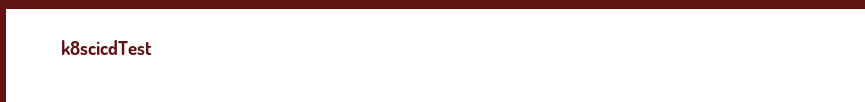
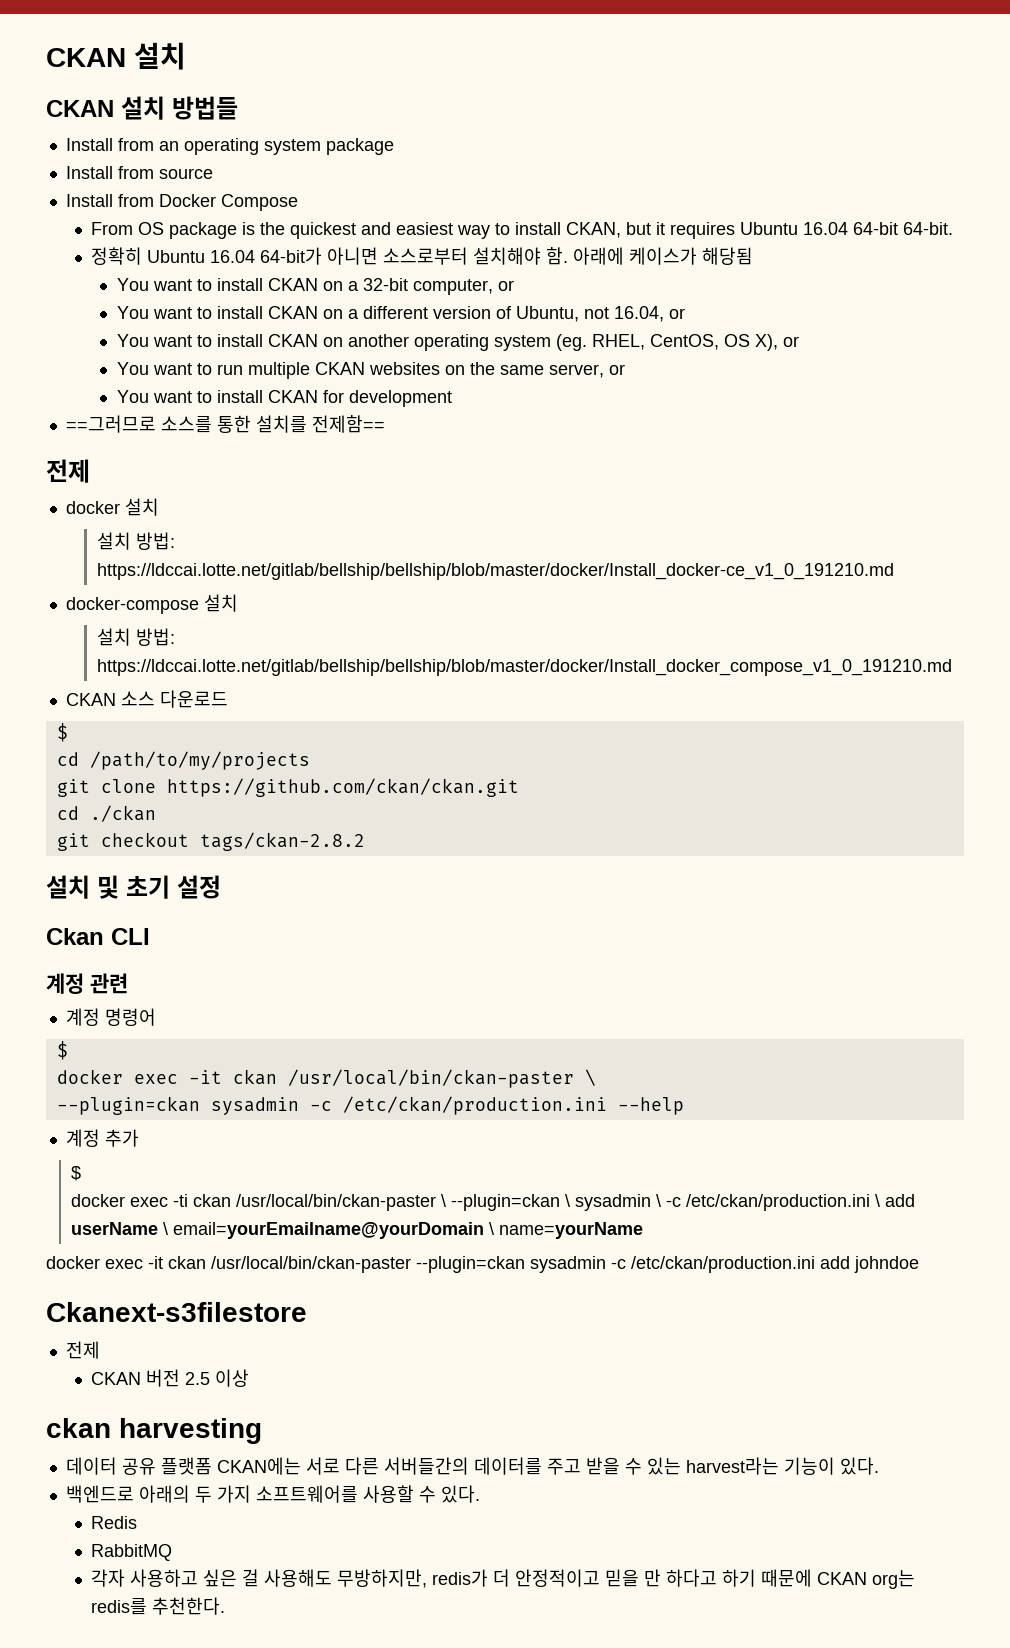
[61,40,152,55] k8scicdTest -> [46,42,186,70] [46,96,238,120] [65,138,394,155] [65,166,213,179] [65,194,298,211] [91,222,954,239] [91,247,754,265] [116,278,514,295] [116,306,685,322] [116,334,799,351] [116,362,625,379] [116,390,452,407] [65,415,385,433] [46,459,90,483] [65,498,159,516] [96,532,175,550] [96,563,894,580] [65,594,238,614] [96,628,175,646] [96,659,952,676] [65,690,228,708] [56,723,68,742] [56,751,310,770] [56,778,519,797] [56,805,156,822] [56,832,365,851] [46,875,221,899] [46,928,150,945] [46,973,128,994] [65,1008,156,1026] [56,1041,68,1060] [56,1069,596,1088] [56,1096,684,1115] [65,1129,139,1147] [71,1166,82,1181] [71,1194,916,1211] [71,1222,644,1239] [46,1256,919,1273] [46,1302,307,1322] [65,1341,100,1359] [91,1369,250,1387] [46,1418,262,1444] [65,1457,879,1475] [65,1485,480,1503] [91,1516,138,1529] [91,1544,173,1561] [91,1569,916,1589] [91,1597,226,1615] CKAN 설치 // CKAN 설치 방법들 // Install from an operating system package // Install from source // Install from Docker Compose // From OS package is the quickest and easiest way to install CKAN, but it requires Ubuntu 16.04 64-bit 64-bit. // 정확히 Ubuntu 16.04 64-bit가 아니면 소스로부터 설치해야 함. 아래에 케이스가 해당됨 // You want to install CKAN on a 32-bit computer, or // You want to install CKAN on a different version of Ubuntu, not 16.04, or // You want to install CKAN on another operating system (eg. RHEL, CentOS, OS X), or // You want to run multiple CKAN websites on the same server, or // You want to install CKAN for development // ==그러므로 소스를 통한 설치를 전제함== // 전제 // docker 설치 // 설치 방법: https://ldccai.lotte.net/gitlab/bellship/bellship/blob/master/docker/Install_docker-ce_v1_0_191210.md // docker-compose 설치 // 설치 방법: https://ldccai.lotte.net/gitlab/bellship/bellship/blob/master/docker/Install_docker_compose_v1_0_191210.md // CKAN 소스 다운로드 // $ // cd /path/to/my/projects // git clone https://github.com/ckan/ckan.git // cd ./ckan // git checkout tags/ckan-2.8.2 // 설치 및 초기 설정 // Ckan CLI // 계정 관련 // 계정 명령어 // $ // docker exec -it ckan /usr/local/bin/ckan-paster \ // --plugin=ckan sysadmin -c /etc/ckan/production.ini --help // 계정 추가 // $ // docker exec -ti ckan /usr/local/bin/ckan-paster \ --plugin=ckan \ sysadmin \ -c /etc/ckan/production.ini \ add userName \ email=yourEmailname@yourDomain \ name=yourName // docker exec -it ckan /usr/local/bin/ckan-paster --plugin=ckan sysadmin -c /etc/ckan/production.ini add johndoe // Ckanext-s3filestore // 전제 // CKAN 버전 2.5 이상 // ckan harvesting // 데이터 공유 플랫폼 CKAN에는 서로 다른 서버들간의 데이터를 주고 받을 수 있는 harvest라는 기능이 있다. // 백엔드로 아래의 두 가지 소프트웨어를 사용할 수 있다. // Redis // RabbitMQ // 각자 사용하고 싶은 걸 사용해도 무방하지만, redis가 더 안정적이고 믿을 만 하다고 하기 때문에 CKAN org는 redis를 추천한다.

